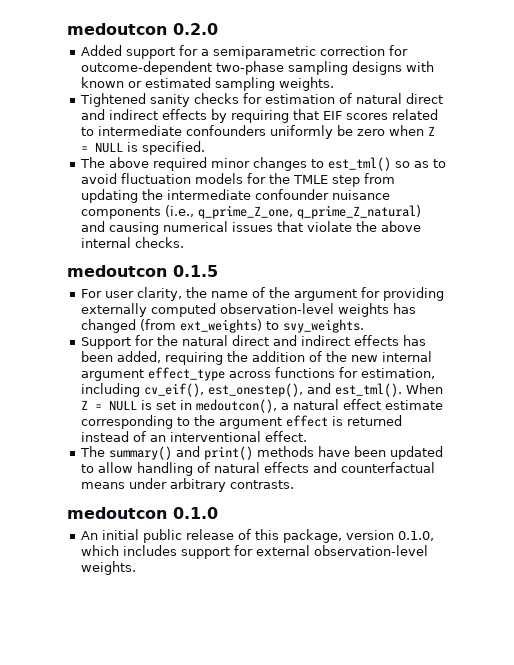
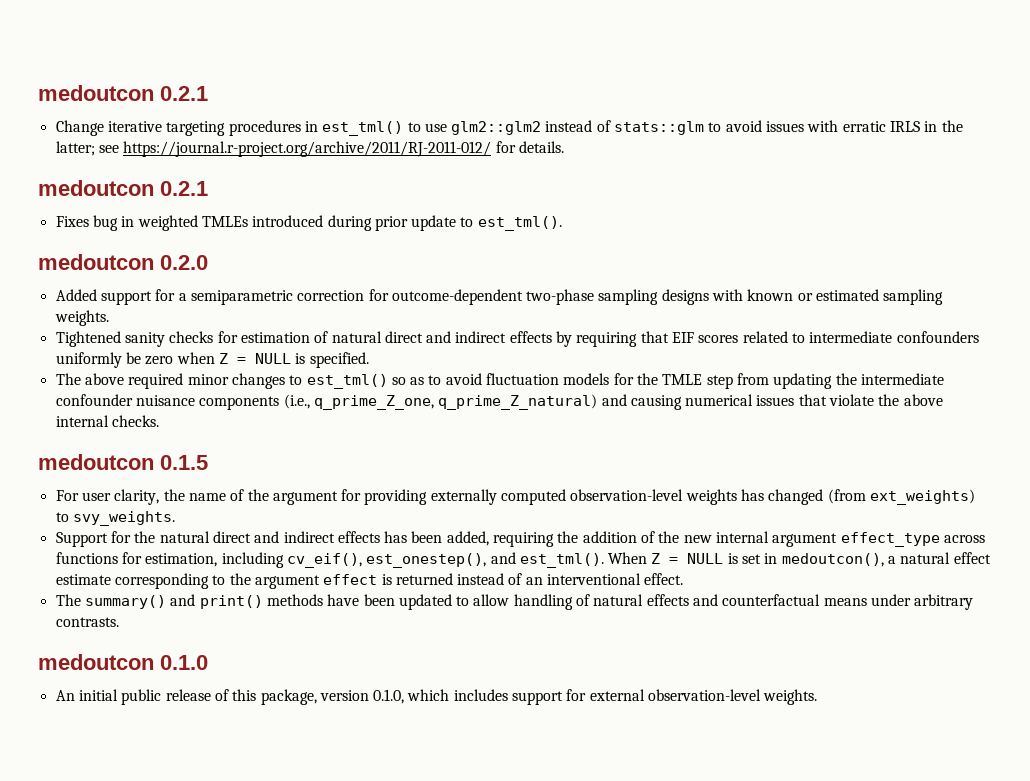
[67,23,167,35] medoutcon -> [38,85,208,101] [55,120,963,136] [55,141,564,157] [38,180,208,196] [55,215,562,231] [38,254,154,270] medoutcon 0.2.1 // Change iterative targeting procedures in est_tml() to use glm2::glm2 instead of stats::glm to avoid issues with erratic IRLS in the latter; see https://journal.r-project.org/archive/2011/RJ-2011-012/ for details. // medoutcon 0.2.1 // Fixes bug in weighted TMLEs introduced during prior update to est_tml(). // medoutcon

